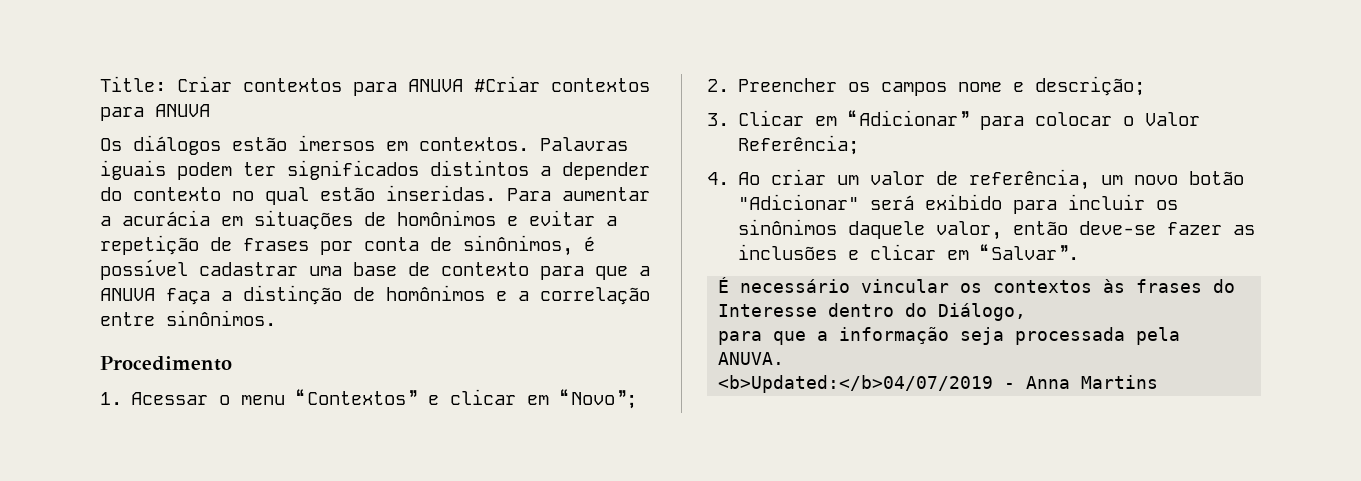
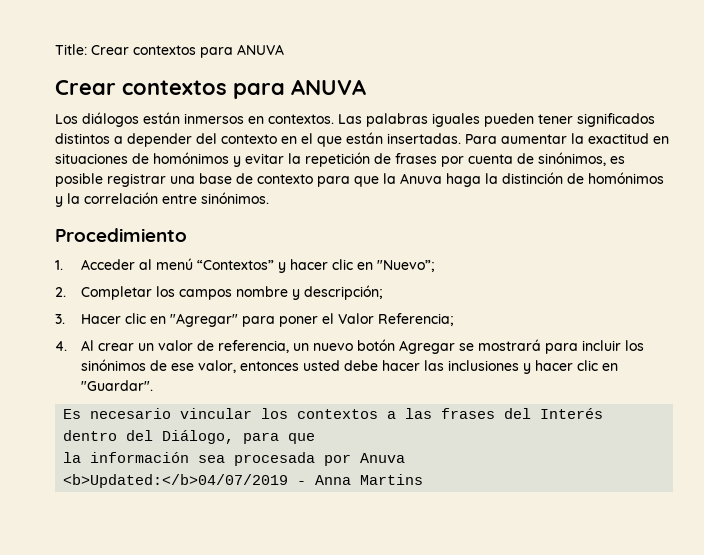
[177,76,650,96] [100,104,210,121] [100,135,628,155] [100,160,650,180] [100,185,650,205] [100,210,617,230] [100,235,595,256] [100,259,342,280] Criar contextos para ANUVA #Criar contextos para ANUVA // Os diálogos estão imersos em contextos. Palavras iguais podem ter significados distintos a depender do contexto no qual estão inseridas. Para aumentar a acurácia em situações de homônimos e evitar a repetição de frases por conta de sinônimos, é possível cadastrar uma -> [91,44,284,58] [55,79,366,99] [55,112,655,127] [55,132,669,147] [55,152,625,167] [55,173,195,187] Crear contextos para ANUVA // Crear contextos para ANUVA // Los diálogos están inmersos en contextos. Las palabras iguales pueden tener significados distintos a depender del contexto en el que están insertadas. Para aumentar la exactitud en situaciones de homónimos y evitar la repetición de frases por cuenta de sinónimos, es posible registrar una
[639,266,650,276] [100,285,650,305] [100,310,276,326] [100,356,232,371] [100,389,638,409] [707,76,1146,96] [707,110,1201,130] [738,135,860,155] [707,169,1245,190] [738,194,1179,214] [738,219,1256,240] [738,244,1080,260] [718,277,1236,293] [718,303,928,317] a ANUVA faça a distinção de homônimos e a correlação entre sinônimos. // Procedimento // 1. Acessar o menu “Contextos” e clicar em “Novo”; // 2. Preencher os campos nome e descrição; // 3. Clicar em “Adicionar” para colocar o Valor Referência; // 4. Ao criar um valor de referência, um novo botão "Adicionar" será exibido para incluir os sinônimos daquele valor, então deve-se fazer as inclusões e clicar em “Salvar”. // É necessário vincular os contextos às frases do Interesse dentro do -> [383,172,664,187] [55,192,269,207] [55,228,187,242] [55,258,436,273] [55,285,384,300] [55,313,455,327] [55,339,645,354] [81,359,619,374] [81,380,154,391] [63,408,604,419] [63,430,154,441] la Anuva haga la distinción de homónimos y la correlación entre sinónimos. // Procedimiento // 1. Acceder al menú “Contextos” y hacer clic en "Nuevo”; // 2. Completar los campos nombre y descripción; // 3. Hacer clic en "Agregar" para poner el Valor Referencia; // 4. Al crear un valor de referencia, un nuevo botón Agregar se mostrará para incluir los sinónimos de ese valor, entonces usted debe hacer las inclusiones y hacer clic en "Guardar". // Es necesario vincular los contextos a las frases del Interés dentro del
[718,327,1181,345] [718,352,785,365] // para que a informação seja processada pela ANUVA. -> [243,432,316,444] [63,452,406,466] para que // la información sea procesada por Anuva

